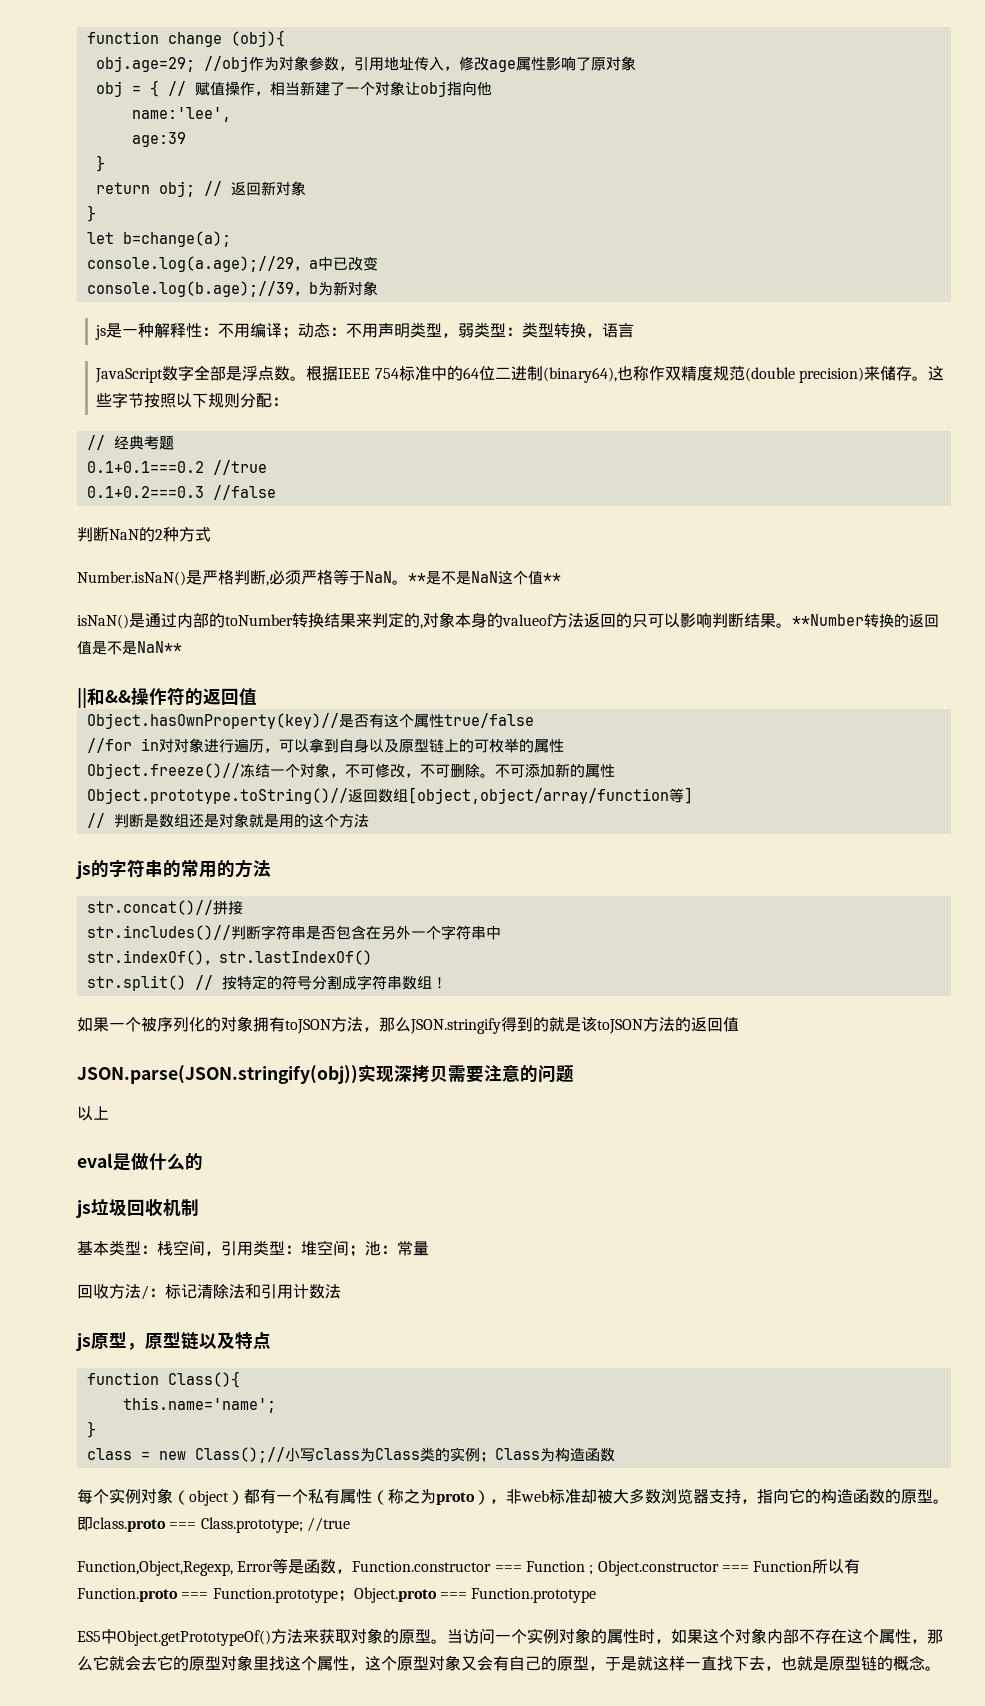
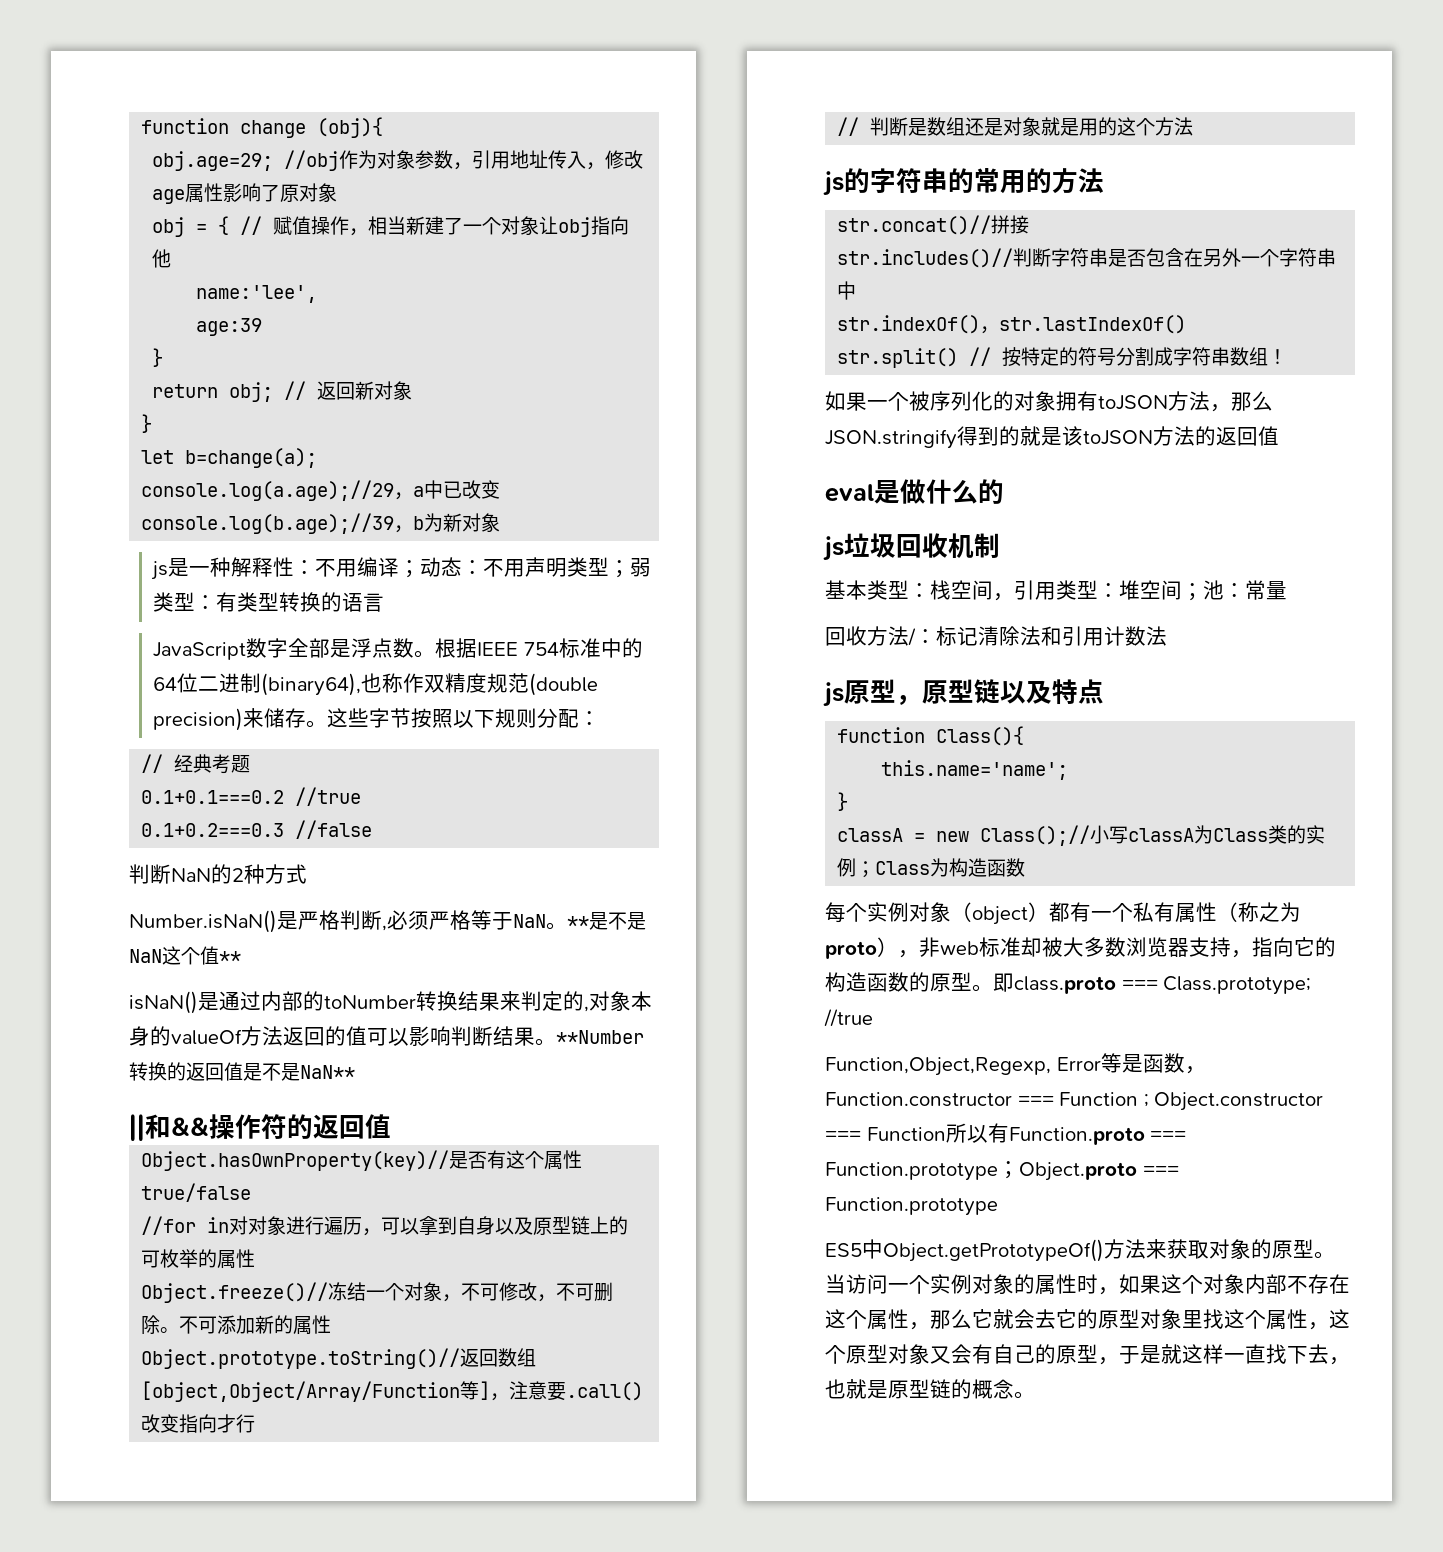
[442,333,459,338] ， -> [609,560,631,578] ；
(523, 331) none -> [216,592,238,612] 有
[586,333,603,338] ， -> [321,592,343,612] 的
[502,614,553,626] valueof -> [171,1029,242,1045] valueOf
[632,613,648,628] 只 -> [346,1026,367,1046] 值
[407,787,669,804] [object,object/array/function -> [141,1381,461,1402] [object,Object/Array/Function
(693, 795) none -> [490,1381,644,1401] [141,1414,256,1433] ，注意要.call()改变指向才行
[77,1064,574,1084] [77,1106,109,1121] // JSON.parse(JSON.stringify(obj))实现深拷贝需要注意的问题 // 以上 -> (1279, 436) none
[86,1448,132,1460] class -> [837,828,904,842] classA
[314,1448,360,1460] class -> [1128,828,1195,842] classA

